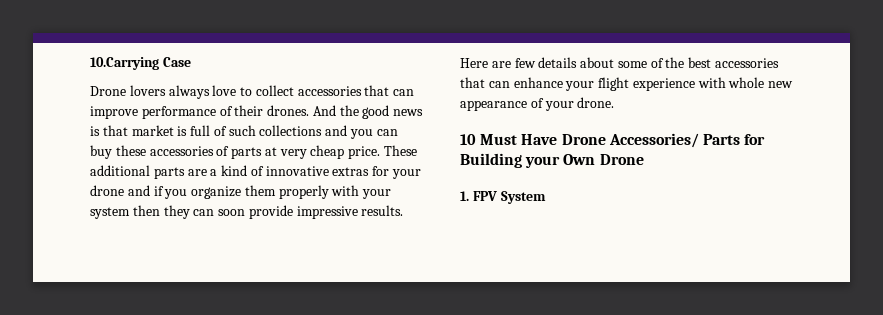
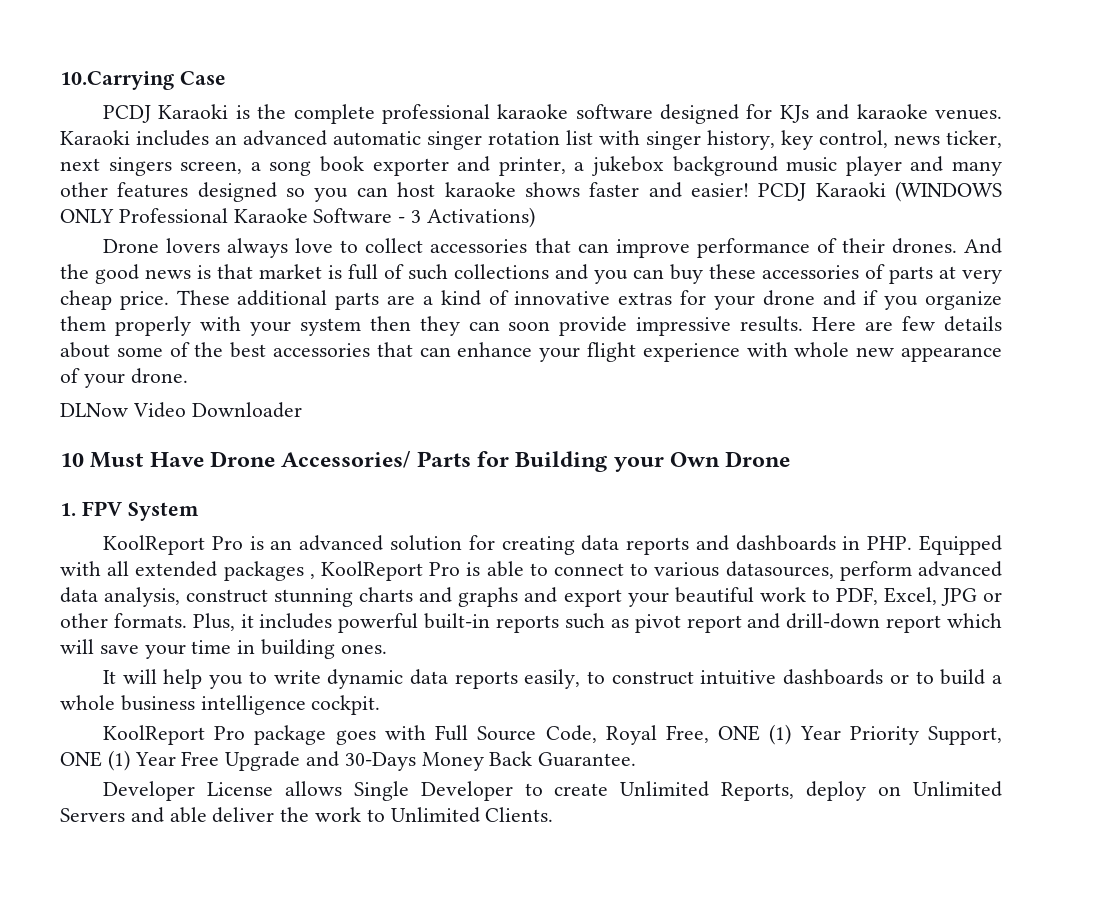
(191, 62) none -> [103,104,1002,124] [60,130,1002,150] [60,156,1003,176] [60,181,1003,202] [60,207,535,228] // PCDJ Karaoki is the complete professional karaoke software designed for KJs and karaoke venues. Karaoki includes an advanced automatic singer rotation list with singer history, key control, news ticker, next singers screen, a song book exporter and printer, a jukebox background music player and many other features designed so you can host karaoke shows faster and easier! PCDJ Karaoki (WINDOWS ONLY Professional Karaoke Software - 3 Activations)
(615, 102) none -> [60,402,302,418] // DLNow Video Downloader
(546, 197) none -> [103,535,1003,555] [60,561,1003,581] [60,587,1002,607] [60,613,1003,633] [60,639,387,659] [103,669,1002,689] [60,695,381,715] [103,724,1003,745] [60,750,637,771] [103,781,1003,801] [60,807,554,823] // KoolReport Pro is an advanced solution for creating data reports and dashboards in PHP. Equipped with all extended packages , KoolReport Pro is able to connect to various datasources, perform advanced data analysis, construct stunning charts and graphs and export your beautiful work to PDF, Excel, JPG or other formats. Plus, it includes powerful built-in reports such as pivot report and drill-down report which will save your time in building ones. // It will help you to write dynamic data reports easily, to construct intuitive dashboards or to build a whole business intelligence cockpit. // KoolReport Pro package goes with Full Source Code, Royal Free, ONE (1) Year Priority Support, ONE (1) Year Free Upgrade and 30-Days Money Back Guarantee. // Developer License allows Single Developer to create Unlimited Reports, deploy on Unlimited Servers and able deliver the work to Unlimited Clients.

